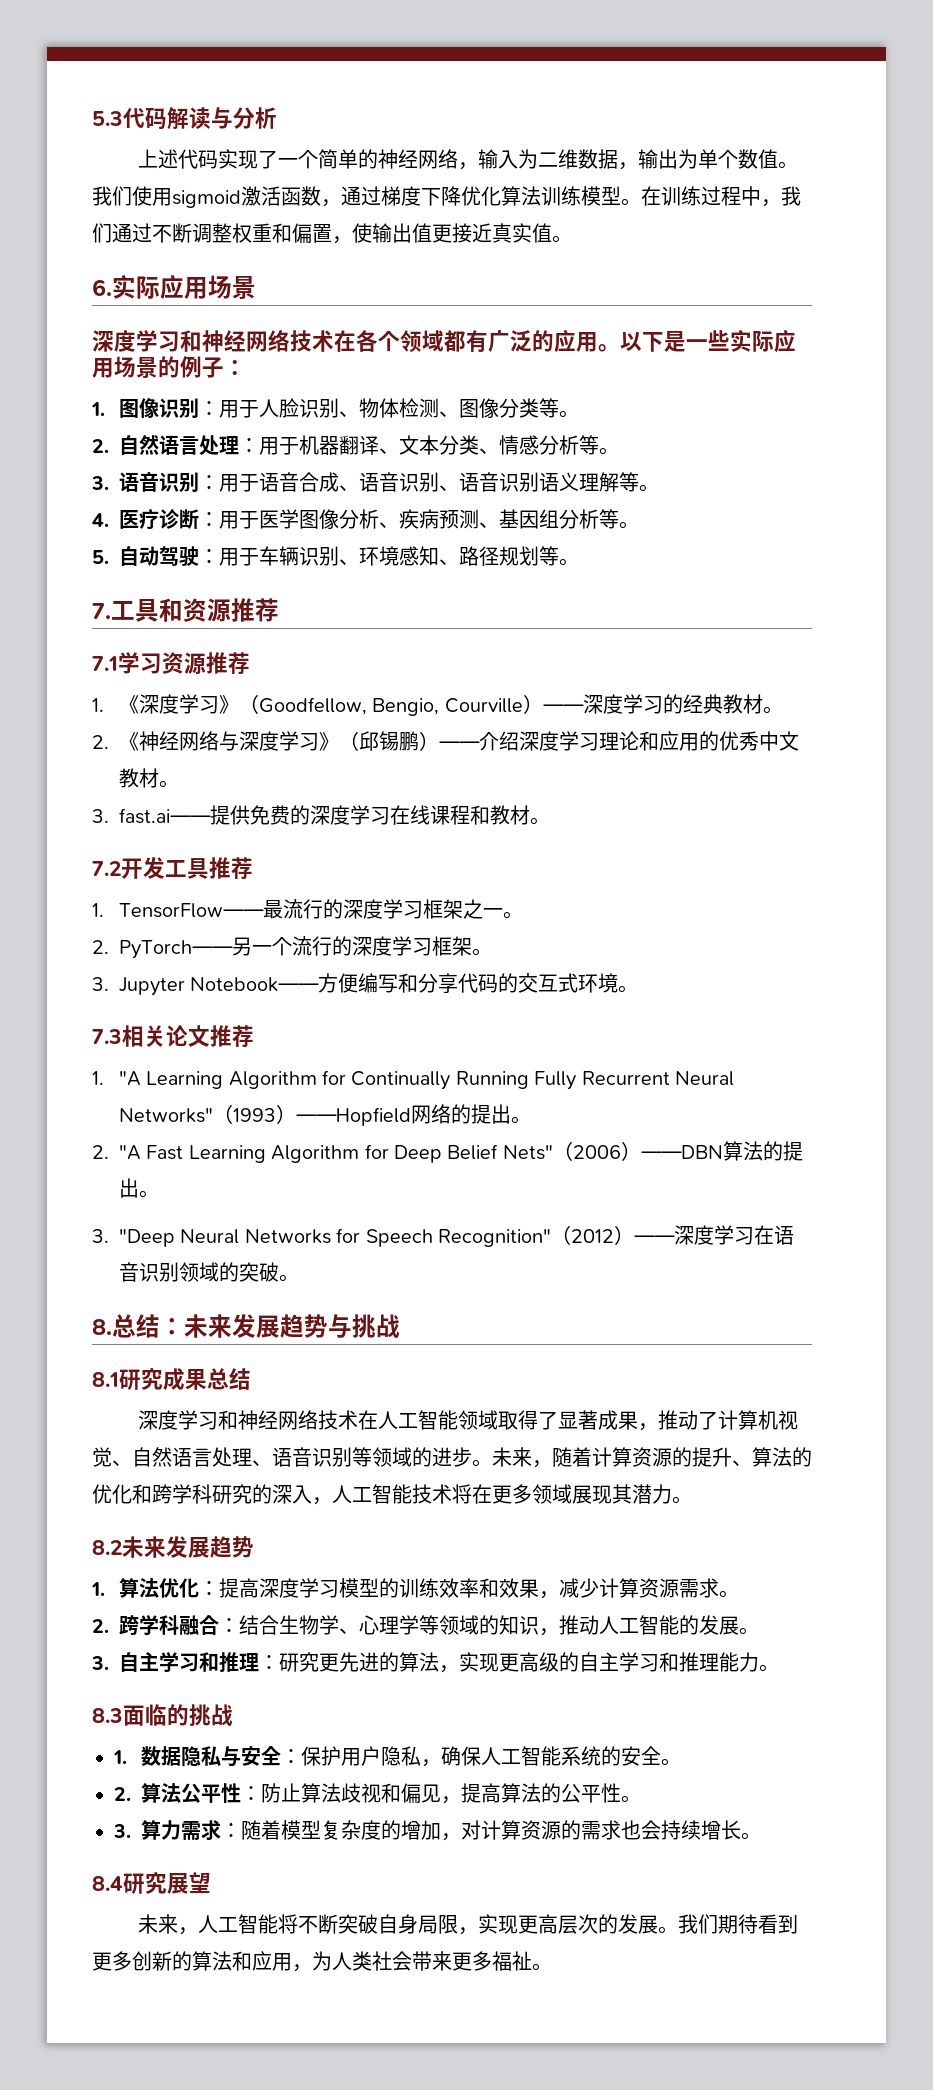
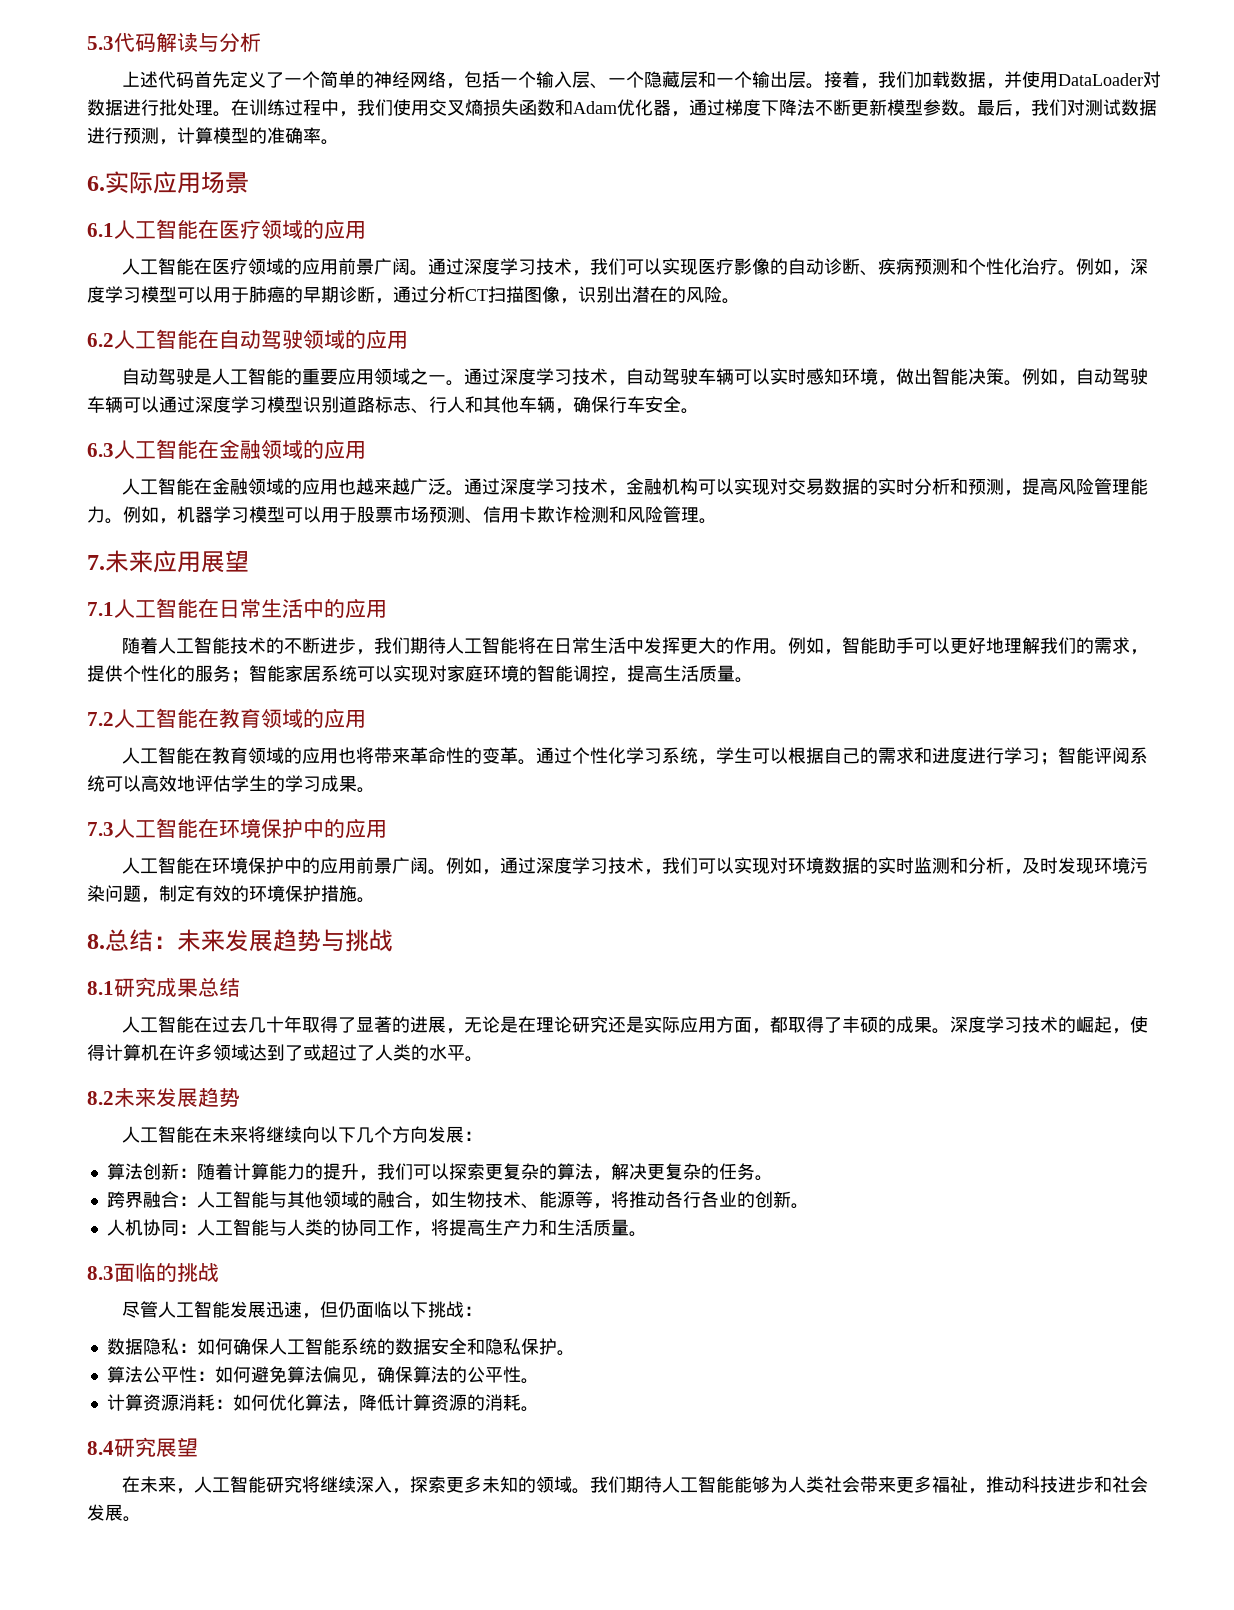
[217,149,258,169] 实现 -> [193,71,266,88] 首先定义
[477,149,798,170] [92,186,621,208] 输入为二维数据，输出为单个数值。我们使用sigmoid激活函数，通过梯度下降优化算法训练模型 -> [463,71,1161,89] [87,99,213,116] 包括一个输入层、一个隐藏层和一个输出层。接着，我们加载数据，并使用DataLoader对数据进行批处理
[112,223,552,244] 通过不断调整权重和偏置，使输出值更接近真实值 -> [393,99,1157,117] [87,127,321,145] 使用交叉熵损失函数和Adam优化器，通过梯度下降法不断更新模型参数。最后，我们对测试数据进行预测，计算模型的准确率
[92,329,796,353] [92,356,246,378] [91,398,579,419] [92,434,619,456] [91,472,659,493] [92,509,639,529] [92,546,579,566] [92,598,279,622] [92,652,250,675] [92,694,783,716] [92,731,799,751] [119,768,179,788] [92,805,550,825] [92,857,253,880] [92,899,523,919] [92,936,492,959] [92,973,639,996] [92,1025,254,1048] [92,1070,735,1090] [118,1104,531,1126] [92,1141,803,1163] [119,1178,159,1198] [92,1225,794,1247] [119,1262,279,1282] 深度学习和神经网络技术在各个领域都有广泛的应用。以下是一些实际应用场景的例子： // 1.图像识别：用于人脸识别、物体检测、图像分类等。 // 2.自然语言处理：用于机器翻译、文本分类、情感分析等。 // 3.语音识别：用于语音合成、语音识别、语音识别语义理解等。 // 4.医疗诊断：用于医学图像分析、疾病预测、基因组分析等。 // 5.自动驾驶：用于车辆识别、环境感知、路径规划等。 // 7.工具和资源推荐 // 7.1学习资源推荐 // 1.《深度学习》（Goodfellow, Bengio, Courville）——深度学习的经典教材。 // 2.《神经网络与深度学习》（邱锡鹏）——介绍深度学习理论和应用的优秀中文教材。 // 3. fast.ai——提供免费的深度学习在线课程和教材。 // 7.2开发工具推荐 // 1. TensorFlow——最流行的深度学习框架之一。 // 2. PyTorch——另一个流行的深度学习框架。 // 3. Jupyter Notebook——方便编写和分享代码的交互式环境。 // 7.3相关论文推荐 // 1. "A Learning Algorithm for Continually Running Fully Recurrent Neural Networks"（1993）——Hopfield网络的提出。 // 2. "A Fast Learning Algorithm for Deep Belief Nets"（2006）——DBN算法的提出。 // 3. "Deep Neural Networks for Speech Recognition"（2012）——深度学习在语音识别领域的突破 -> [87,219,366,239] [121,258,1148,276] [87,286,740,304] [87,329,408,349] [121,368,1148,386] [87,396,699,414] [87,439,366,460] [121,478,1148,496] [87,506,717,524] [87,550,249,573] [87,598,387,619] [121,637,1148,655] [87,665,753,683] [87,708,366,728] [121,747,1148,765] [87,775,375,793] [87,818,387,839] [121,857,1148,875] [87,885,357,903] 6.1人工智能在医疗领域的应用 // 人工智能在医疗领域的应用前景广阔。通过深度学习技术，我们可以实现医疗影像的自动诊断、疾病预测和个性化治疗。例如，深度学习模型可以用于肺癌的早期诊断，通过分析CT扫描图像，识别出潜在的风险。 // 6.2人工智能在自动驾驶领域的应用 // 自动驾驶是人工智能的重要应用领域之一。通过深度学习技术，自动驾驶车辆可以实时感知环境，做出智能决策。例如，自动驾驶车辆可以通过深度学习模型识别道路标志、行人和其他车辆，确保行车安全。 // 6.3人工智能在金融领域的应用 // 人工智能在金融领域的应用也越来越广泛。通过深度学习技术，金融机构可以实现对交易数据的实时分析和预测，提高风险管理能力。例如，机器学习模型可以用于股票市场预测、信用卡欺诈检测和风险管理。 // 7.未来应用展望 // 7.1人工智能在日常生活中的应用 // 随着人工智能技术的不断进步，我们期待人工智能将在日常生活中发挥更大的作用。例如，智能助手可以更好地理解我们的需求，提供个性化的服务；智能家居系统可以实现对家庭环境的智能调控，提高生活质量。 // 7.2人工智能在教育领域的应用 // 人工智能在教育领域的应用也将带来革命性的变革。通过个性化学习系统，学生可以根据自己的需求和进度进行学习；智能评阅系统可以高效地评估学生的学习成果。 // 7.3人工智能在环境保护中的应用 // 人工智能在环境保护中的应用前景广阔。例如，通过深度学习技术，我们可以实现对环境数据的实时监测和分析，及时发现环境污染问题，制定有效的环境保护措施
[137,1410,798,1431] [92,1447,812,1468] [92,1484,672,1505] 深度学习和神经网络技术在人工智能领域取得了显著成果，推动了计算机视觉、自然语言处理、语音识别等领域的进步。未来，随着计算资源的提升、算法的优化和跨学科研究的深入，人工智能技术将在更多领域展现其潜力 -> [121,1016,1148,1034] [87,1044,465,1061] 人工智能在过去几十年取得了显著的进展，无论是在理论研究还是实际应用方面，都取得了丰硕的成果。深度学习技术的崛起，使得计算机在许多领域达到了或超过了人类的水平
[91,1578,739,1599] [92,1615,759,1636] [91,1652,779,1673] [92,1704,233,1727] [113,1746,441,1767] 1.算法优化：提高深度学习模型的训练效率和效果，减少计算资源需求。 // 2.跨学科融合：结合生物学、心理学等领域的知识，推动人工智能的发展。 // 3.自主学习和推理：研究更先进的算法，实现更高级的自主学习和推理能力。 // 8.3面临的挑战 // 1.数据隐私与安全：保护用户隐私， -> [121,1126,482,1143] [106,1163,773,1181] [106,1191,809,1209] [106,1219,647,1237] [87,1263,219,1282] [121,1301,482,1319] [106,1338,233,1355] 人工智能在未来将继续向以下几个方向发展： // 算法创新：随着计算能力的提升，我们可以探索更复杂的算法，解决更复杂的任务。 // 跨界融合：人工智能与其他领域的融合，如生物技术、能源等，将推动各行各业的创新。 // 人机协同：人工智能与人类的协同工作，将提高生产力和生活质量。 // 8.3面临的挑战 // 尽管人工智能发展迅速，但仍面临以下挑战： // 数据隐私：如何
[620,1746,681,1766] [114,1787,131,1801] 安全。 // 2. -> [394,1338,575,1356] 数据安全和隐私保护。 //
[261,1783,641,1804] [113,1820,741,1841] 防止算法歧视和偏见，提高算法的公平性。 // 3.算力需求：随着模型复杂度的增加，对计算资源的需求也会持续增长 -> [214,1366,539,1384] [106,1394,521,1412] 如何避免算法偏见，确保算法的公平性。 // 计算资源消耗：如何优化算法，降低计算资源的消耗
(211, 1883) none -> [121,1476,140,1493] 在
[277,1914,798,1935] [92,1951,312,1972] 将不断突破自身局限，实现更高层次的发展。我们期待看到更多创新的算法和应用， -> [265,1476,770,1494] 研究将继续深入，探索更多未知的领域。我们期待人工智能能够
(532, 1961) none -> [967,1476,1148,1494] [87,1504,123,1521] ，推动科技进步和社会发展

